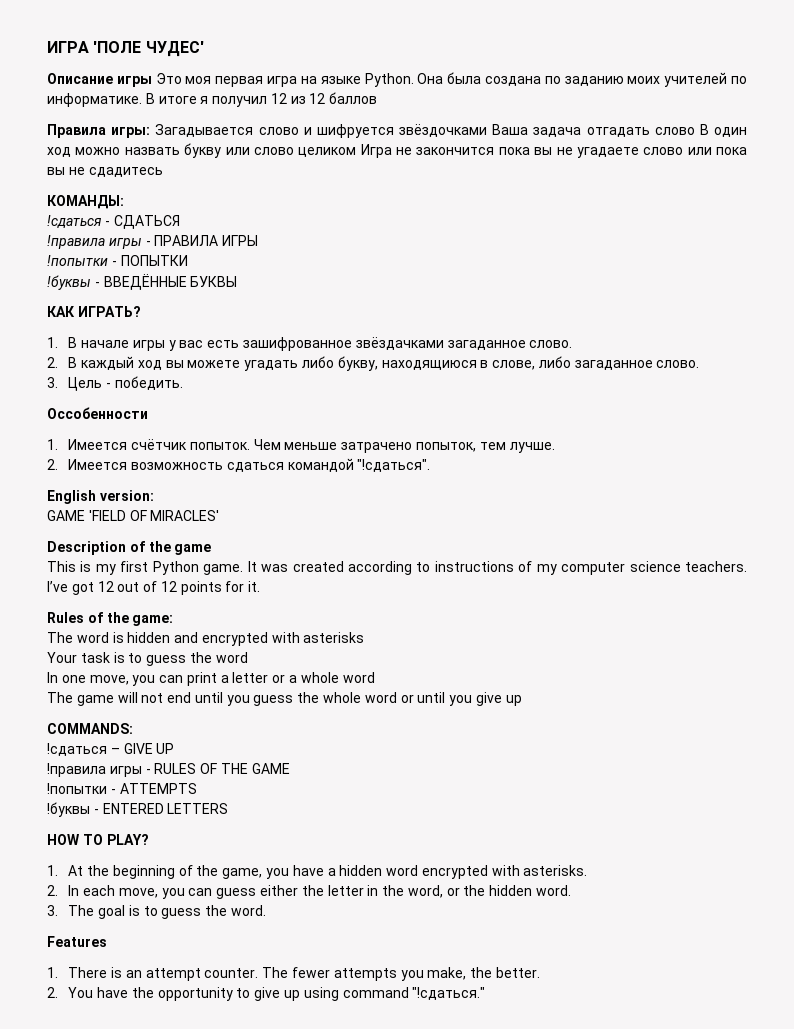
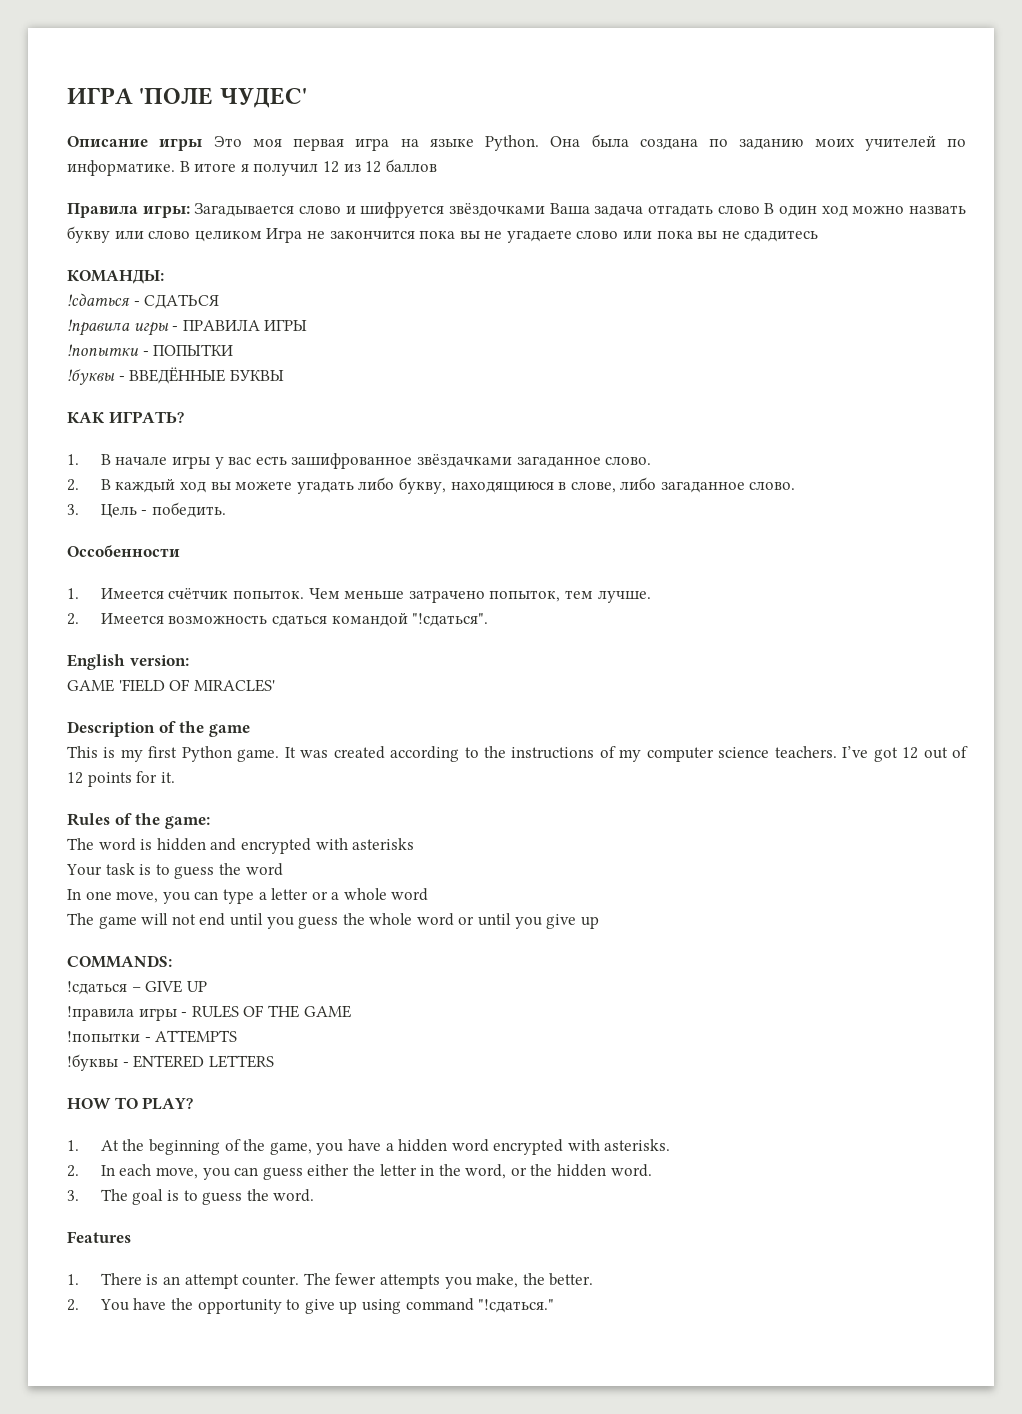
(431, 567) none -> [483,746,506,758] the
[186,672,217,686] print -> [222,889,254,904] type

